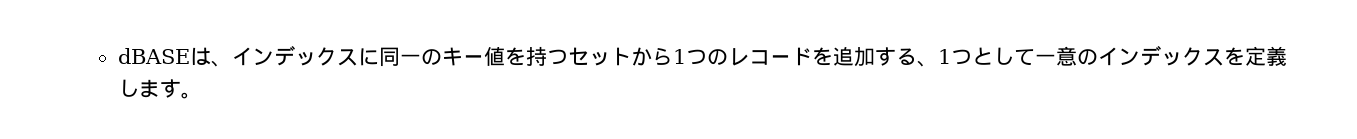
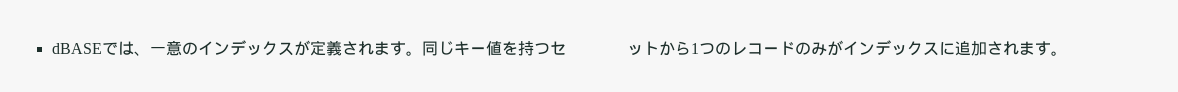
[189,45,442,67] は、インデックスに同一の -> [101,40,454,56] では、一意のインデックスが定義されます。同じ
[811,45,1287,67] [117,79,139,97] を追加する、1つとして一意のインデックスを定義し -> [794,40,1019,56] のみがインデックスに追加され

